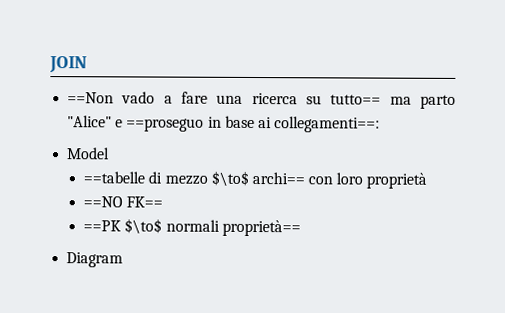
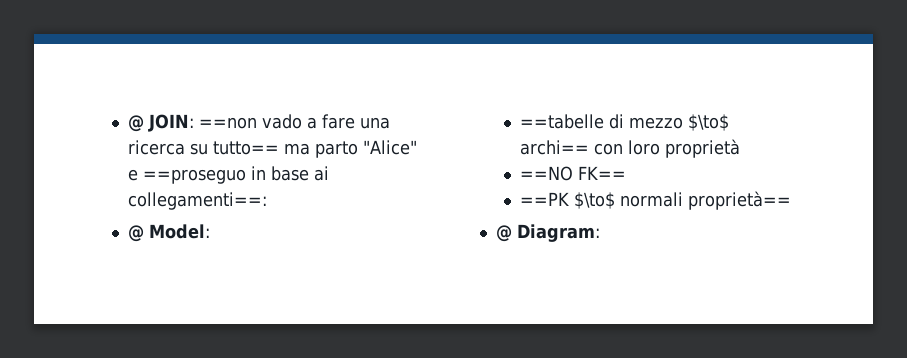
[49,56,87,74] [67,92,115,104] JOIN // ==Non -> [127,114,257,132] @ JOIN: ==non
[66,147,111,160] Model -> [127,224,210,242] @ Model:
[66,252,124,268] Diagram -> [495,224,600,242] @ Diagram:

